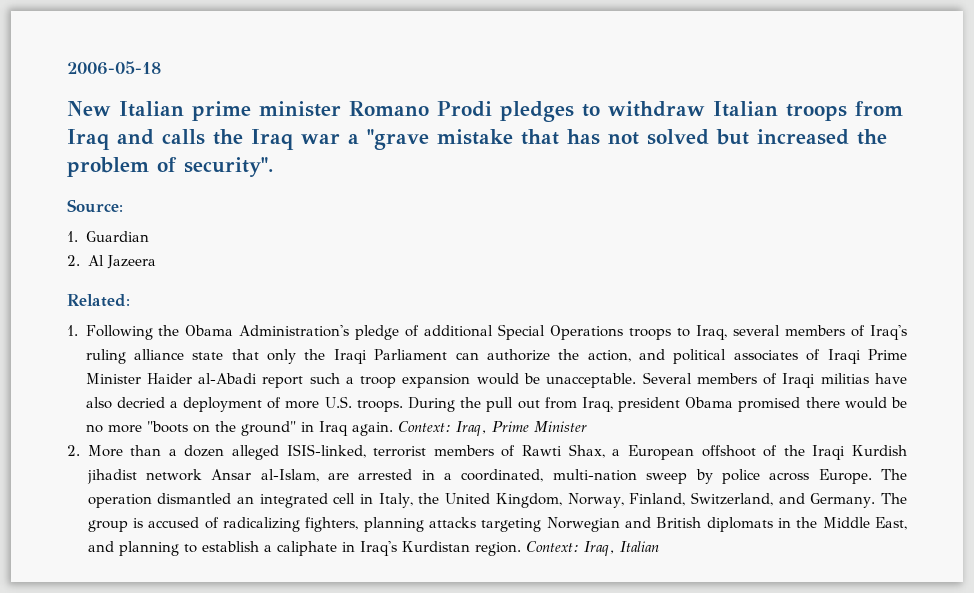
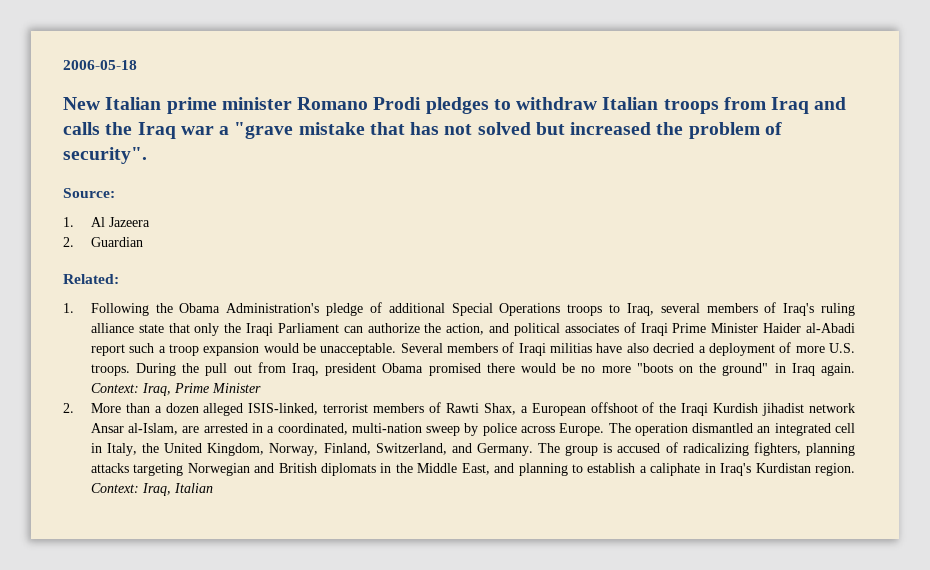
[85,231,149,242] [67,255,156,269] Guardian // 2. Al Jazeera -> [90,217,150,227] [63,237,143,247] Al Jazeera // 2. Guardian

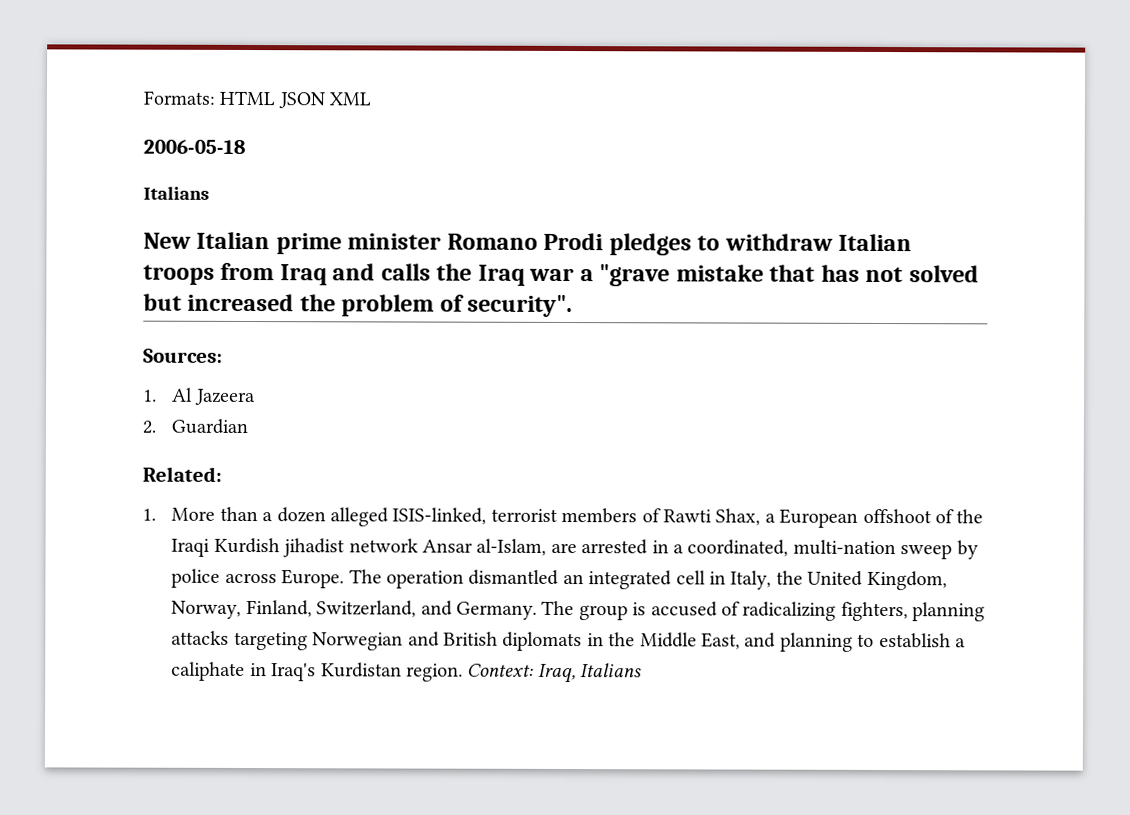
(63, 65) none -> [143,90,372,109] Formats: HTML JSON XML //
(137, 65) none -> [143,186,209,200] // Italians
[63,188,115,198] Source: -> [143,348,223,363] Sources:
[90,302,855,316] [90,322,856,336] [90,342,856,356] [90,362,855,376] [90,383,261,396] [63,403,74,413] Following the Obama Administration's pledge of additional Special Operations troops to Iraq, several members of Iraq's ruling alliance state that only the Iraqi Parliament can authorize the action, and political associates of Iraqi Prime Minister Haider al-Abadi report such a troop expansion would be unacceptable. Several members of Iraqi militias have also decried a deployment of more U.S. troops. During the pull out from Iraq, president Obama promised there would be no more "boots on the ground" in Iraq again. Context: Iraq, Prime Minister // 2. -> (156, 514) none
[173,483,213,493] Italian -> [580,663,643,678] Italians

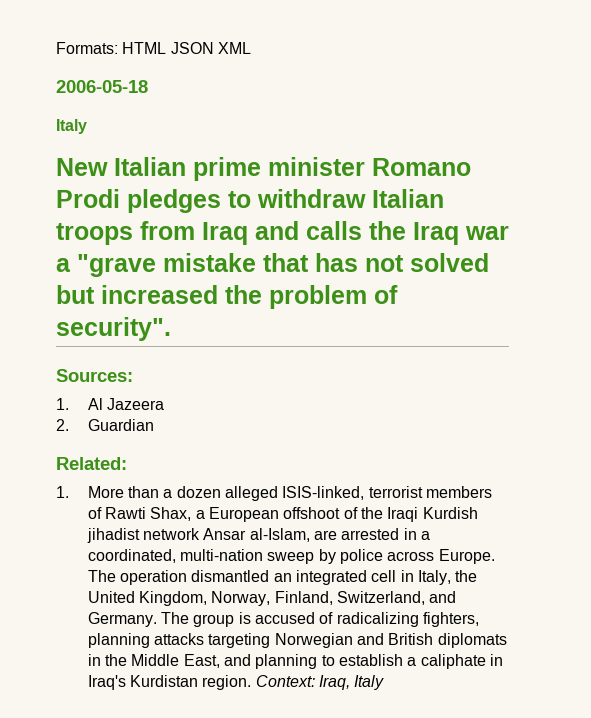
[143,186,209,200] Italians -> [56,119,87,134] Italy
[580,663,643,678] Italians -> [354,675,385,690] Italy

